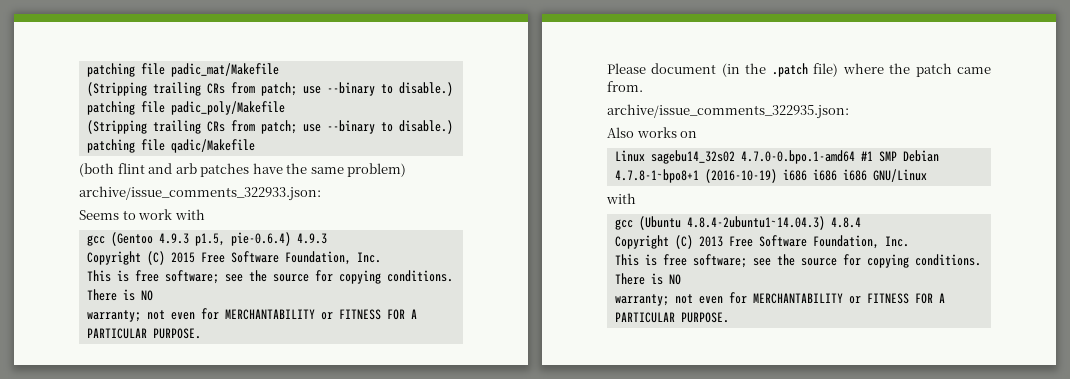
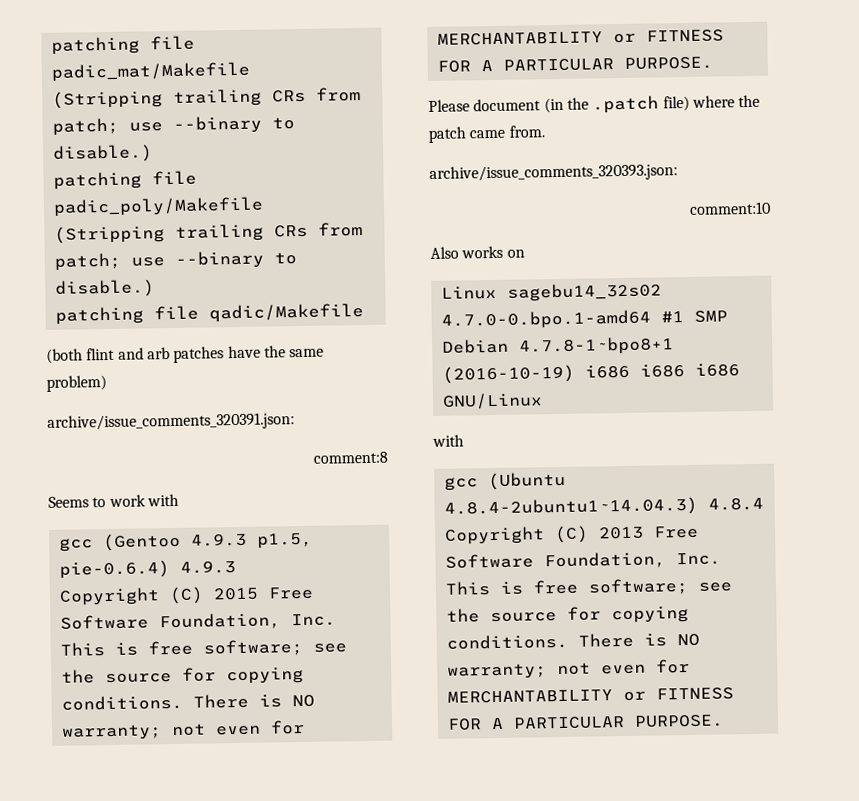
[79,186,321,201] archive/issue_comments_322933.json: -> [47,412,295,432] [313,451,388,464] archive/issue_comments_320391.json: // comment:8
[607,104,849,119] archive/issue_comments_322935.json: -> [429,163,678,183] [689,201,771,215] archive/issue_comments_320393.json: // comment:10

